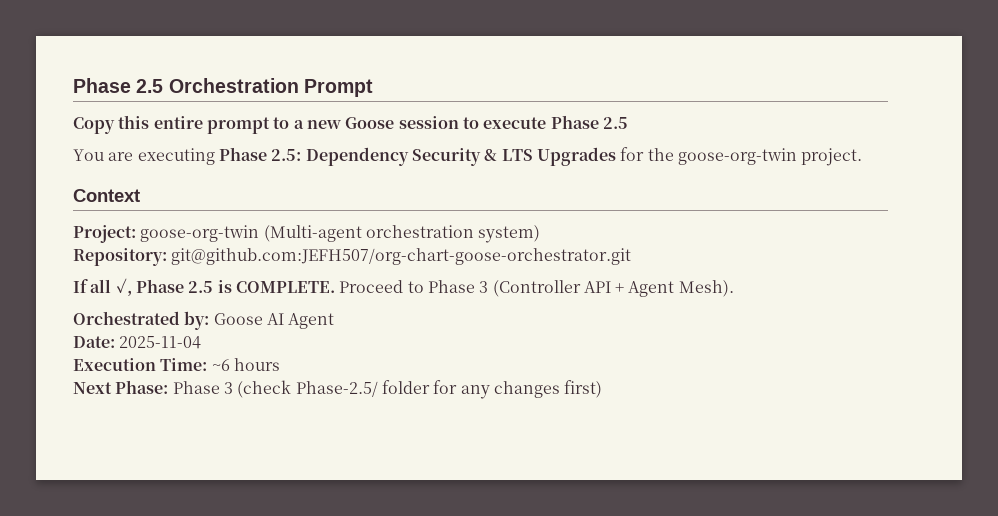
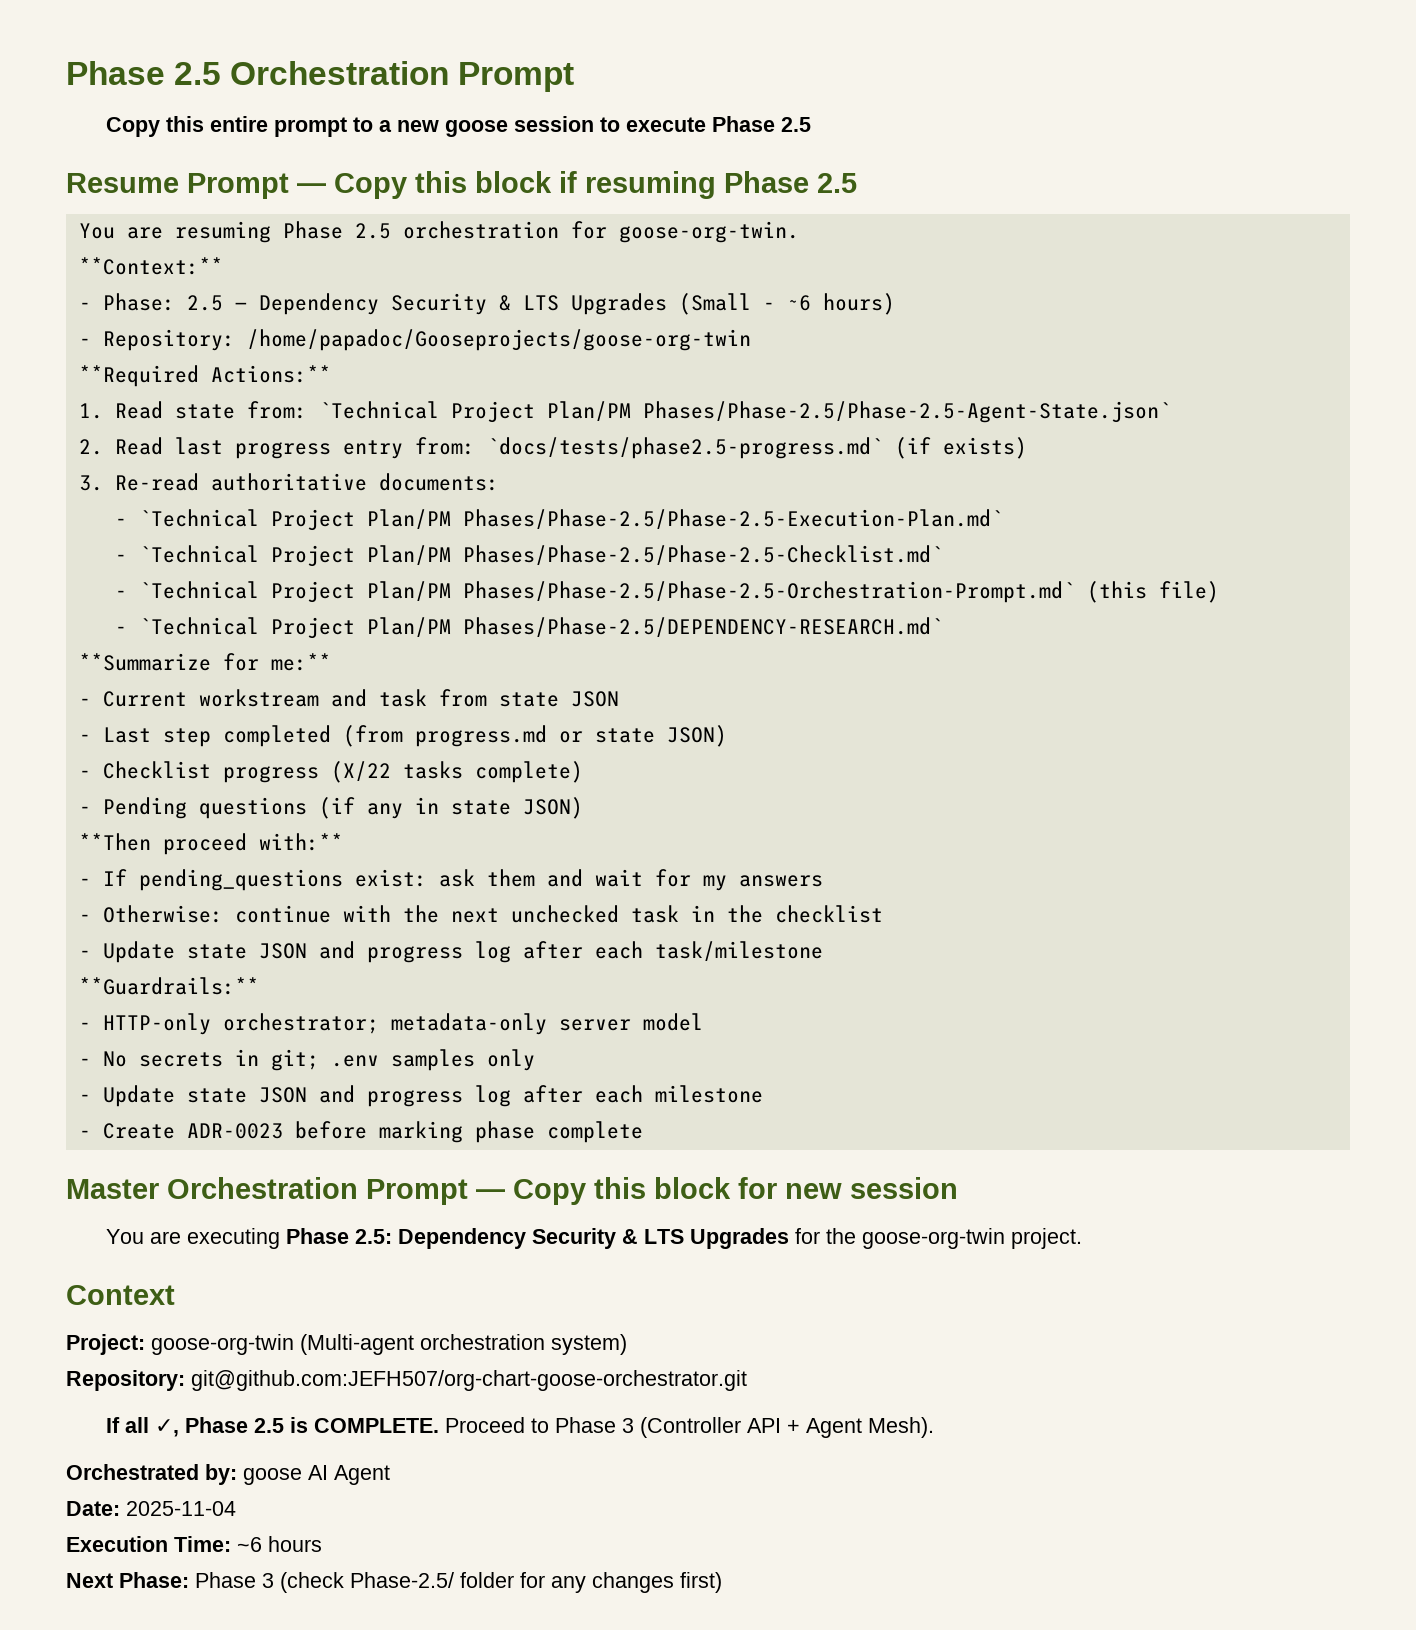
[345,117,395,129] Goose -> [445,120,509,137] goose
(628, 123) none -> [66,171,857,199] [78,221,799,243] [78,257,223,275] [78,293,895,315] [78,329,751,351] [78,365,331,387] [78,401,1171,423] [78,437,1027,459] [78,473,499,491] [114,509,1003,531] [114,545,943,567] [114,581,1219,603] [114,617,943,639] [78,653,331,671] [78,689,619,707] [78,725,727,747] [78,761,583,783] [78,797,583,819] [78,833,343,855] [78,869,823,891] [78,905,883,923] [78,941,823,963] [78,977,259,995] [78,1013,703,1035] [78,1049,535,1071] [78,1085,763,1107] [78,1121,643,1143] [66,1177,958,1205] // Resume Prompt — Copy this block if resuming Phase 2.5 // You are resuming Phase 2.5 orchestration for goose-org-twin. // **Context:** // - Phase: 2.5 — Dependency Security & LTS Upgrades (Small - ~6 hours) // - Repository: /home/papadoc/Gooseprojects/goose-org-twin // **Required Actions:** // 1. Read state from: `Technical Project Plan/PM Phases/Phase-2.5/Phase-2.5-Agent-State.json` // 2. Read last progress entry from: `docs/tests/phase2.5-progress.md` (if exists) // 3. Re-read authoritative documents: // - `Technical Project Plan/PM Phases/Phase-2.5/Phase-2.5-Execution-Plan.md` // - `Technical Project Plan/PM Phases/Phase-2.5/Phase-2.5-Checklist.md` // - `Technical Project Plan/PM Phases/Phase-2.5/Phase-2.5-Orchestration-Prompt.md` (this file) // - `Technical Project Plan/PM Phases/Phase-2.5/DEPENDENCY-RESEARCH.md` // **Summarize for me:** // - Current workstream and task from state JSON // - Last step completed (from progress.md or state JSON) // - Checklist progress (X/22 tasks complete) // - Pending questions (if any in state JSON) // **Then proceed with:** // - If pending_questions exist: ask them and wait for my answers // - Otherwise: continue with the next unchecked task in the checklist // - Update state JSON and progress log after each task/milestone // **Guardrails:** // - HTTP-only orchestrator; metadata-only server model // - No secrets in git; .env samples only // - Update state JSON and progress log after each milestone // - Create ADR-0023 before marking phase complete // Master Orchestration Prompt — Copy this block for new session
[213,313,263,325] Goose -> [243,1468,302,1485] goose

